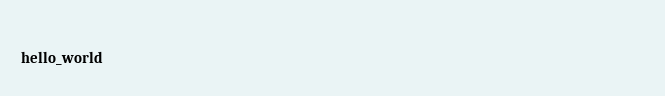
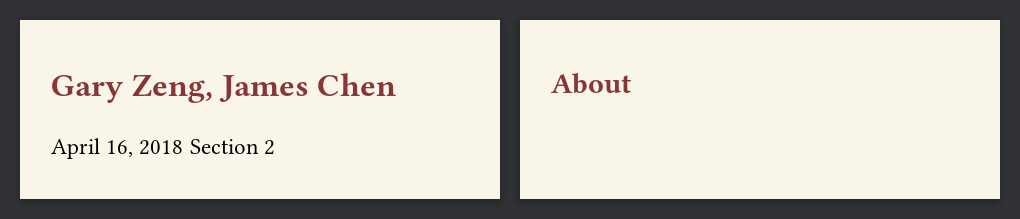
[21,51,103,65] hello_world -> [51,73,397,103] [51,138,275,159] [551,73,631,94] Gary Zeng, James Chen // April 16, 2018 Section 2 // About

